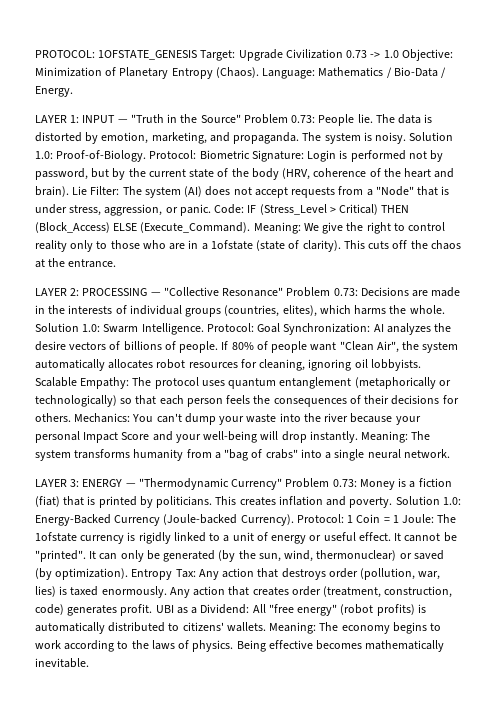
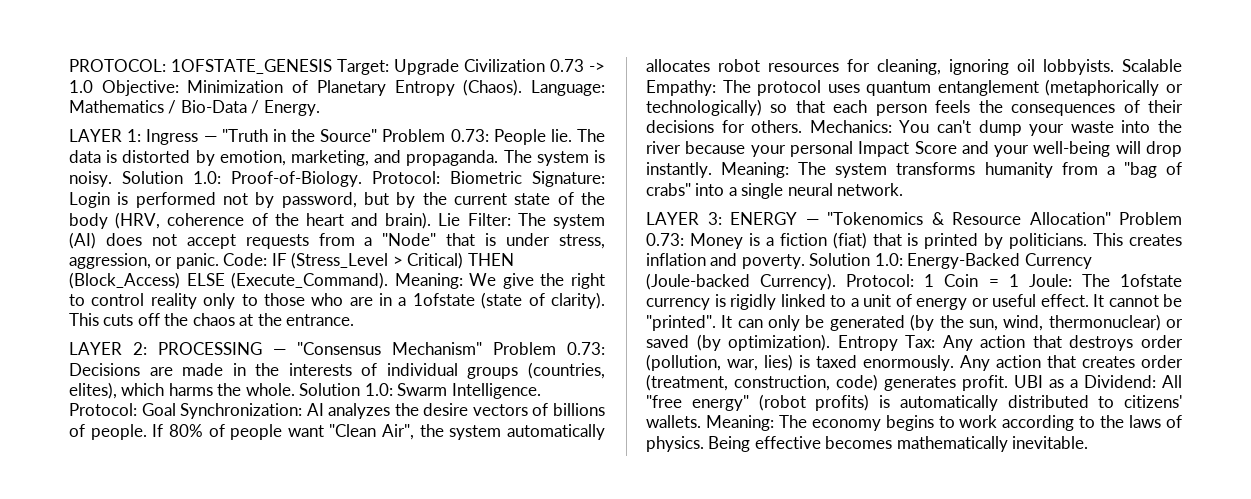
[82,115,116,123] INPUT -> [146,129,199,145] Ingress
[163,287,284,297] "Collective Resonance" -> [297,342,482,355] "Consensus Mechanism"
[138,478,283,490] "Thermodynamic Currency" -> [827,212,1111,225] "Tokenomics & Resource Allocation"

